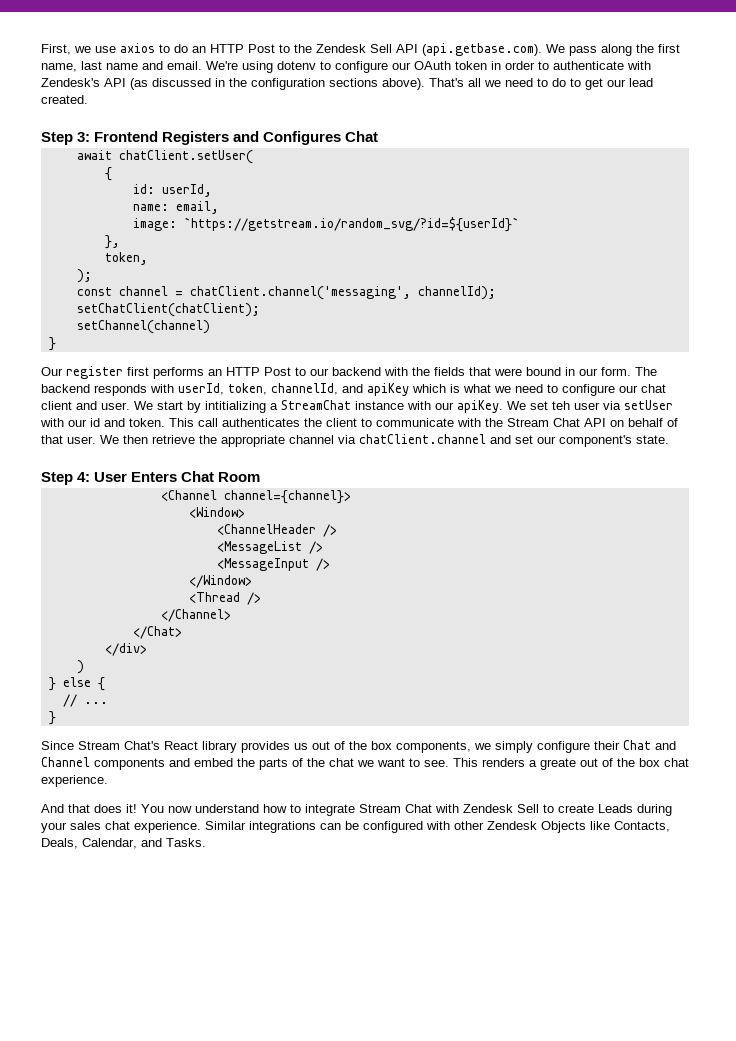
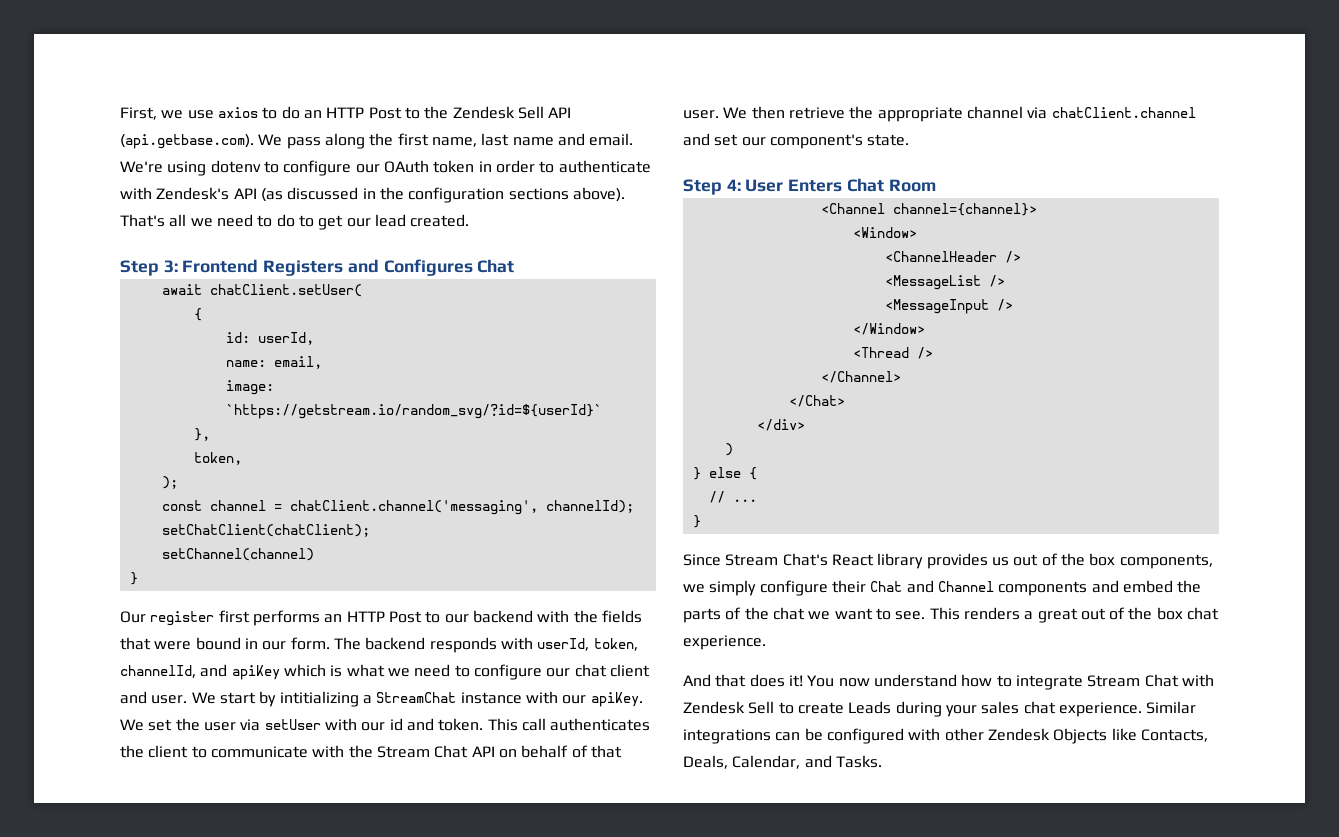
[552,401,570,410] teh -> [175,718,200,731] the
[540,758,576,770] greate -> [1037,608,1078,623] great

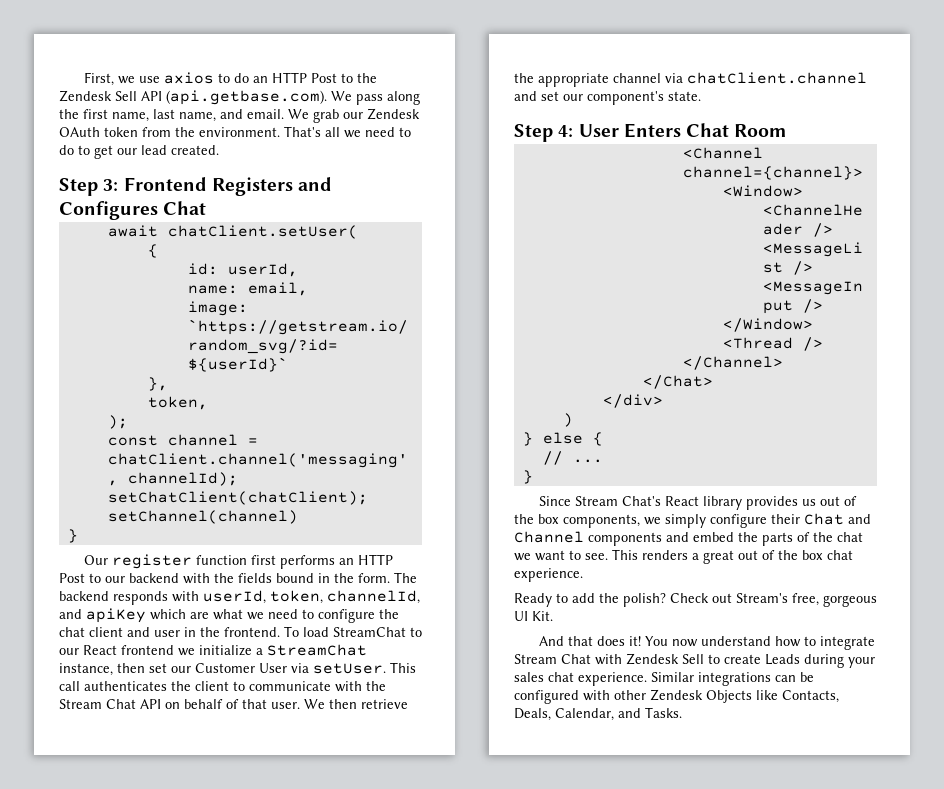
[512,137,554,146] name -> [179,112,216,122] name,
[120,160,651,176] [120,187,625,203] We're using dotenv to configure our OAuth token in order to authenticate with Zendesk's API (as discussed in the configuration sections above). -> [288,108,420,123] [59,127,280,137] We grab our Zendesk OAuth token from the environment.
(215, 618) none -> [196,555,248,565] function
[120,637,192,650] that were -> (272, 578) none
[262,641,287,650] our -> [334,573,354,583] the
[330,665,343,677] is -> [190,612,209,619] are
[546,668,571,677] our -> [379,609,399,619] the
[151,691,643,707] [120,718,484,731] user. We start by intitializing a StreamChat instance with our apiKey. We set the user via setUser with our id and token. -> [154,626,422,637] [59,644,367,656] [59,663,386,676] user in the frontend. To load StreamChat to our React frontend we initialize a StreamChat instance, then set our Customer User via setUser.
(766, 642) none -> [514,593,877,607] [514,611,553,621] // Ready to add the polish? Check out Stream's free, gorgeous UI Kit.

